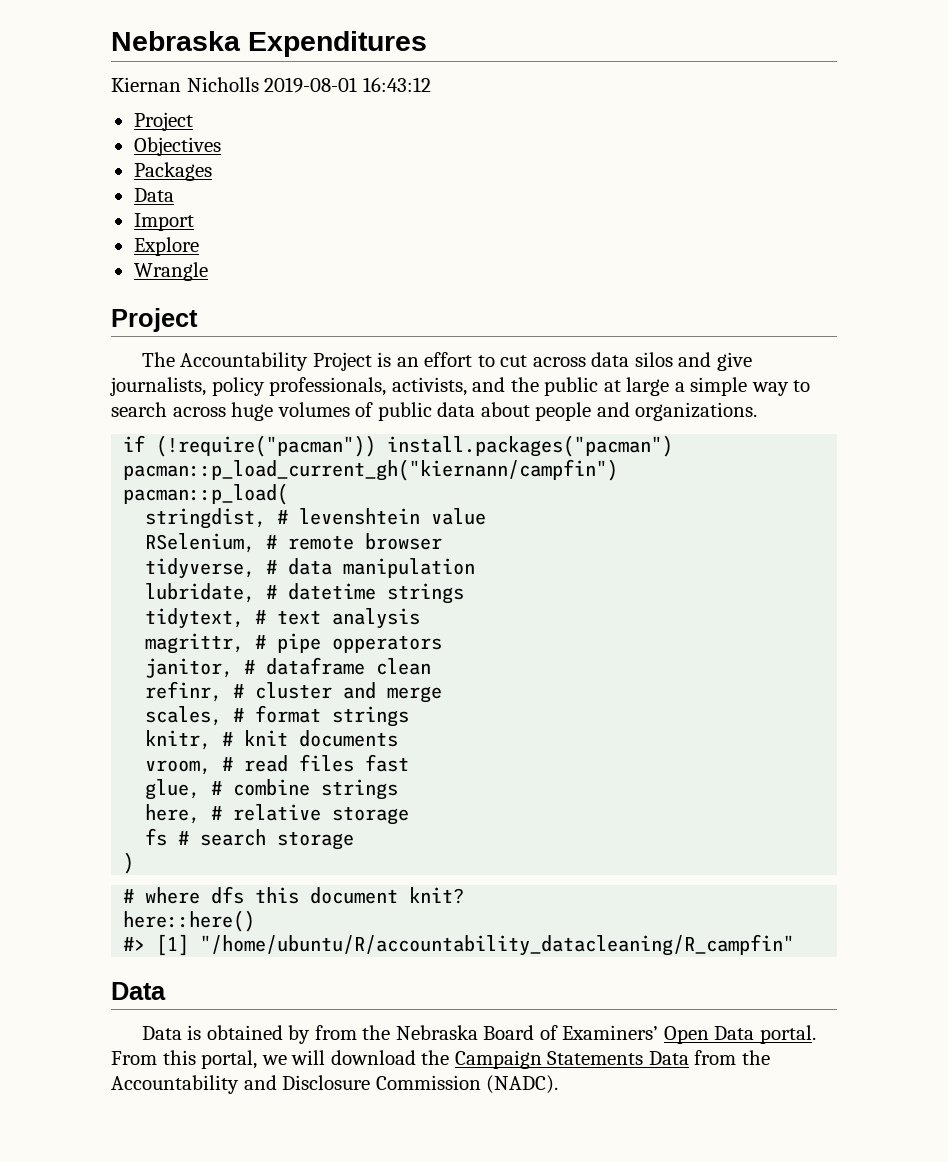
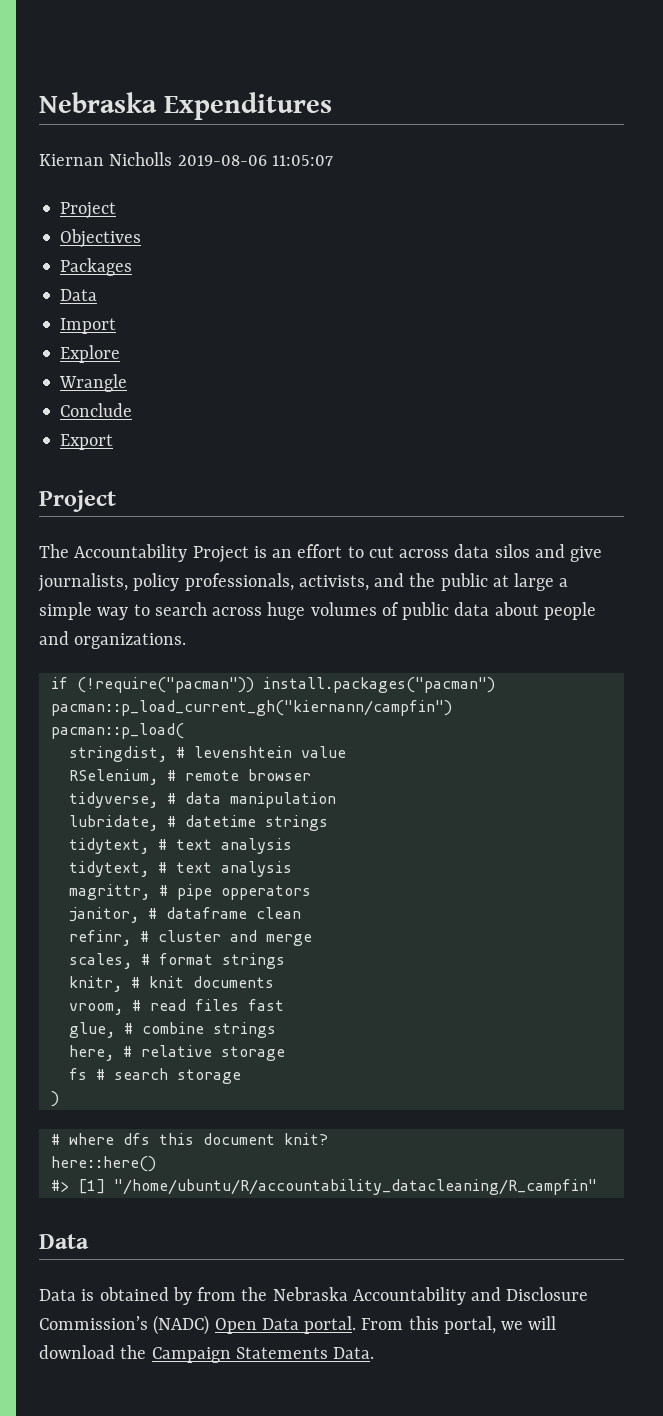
[264,77,431,93] 2019-08-01 16:43:12 -> [177,155,333,166] 2019-08-06 11:05:07
(208, 271) none -> [60,403,133,417] [60,434,114,450] // Conclude // Export
(421, 618) none -> [68,861,292,877] // tidytext, # text analysis
[483,1025,659,1040] Board of Examiners’ -> [352,1287,589,1305] [39,1315,210,1335] Accountability and Disclosure Commission’s (NADC)
[648,1050,770,1065] [111,1075,559,1094] Data from the Accountability and Disclosure Commission (NADC). -> [333,1347,375,1359] Data.

